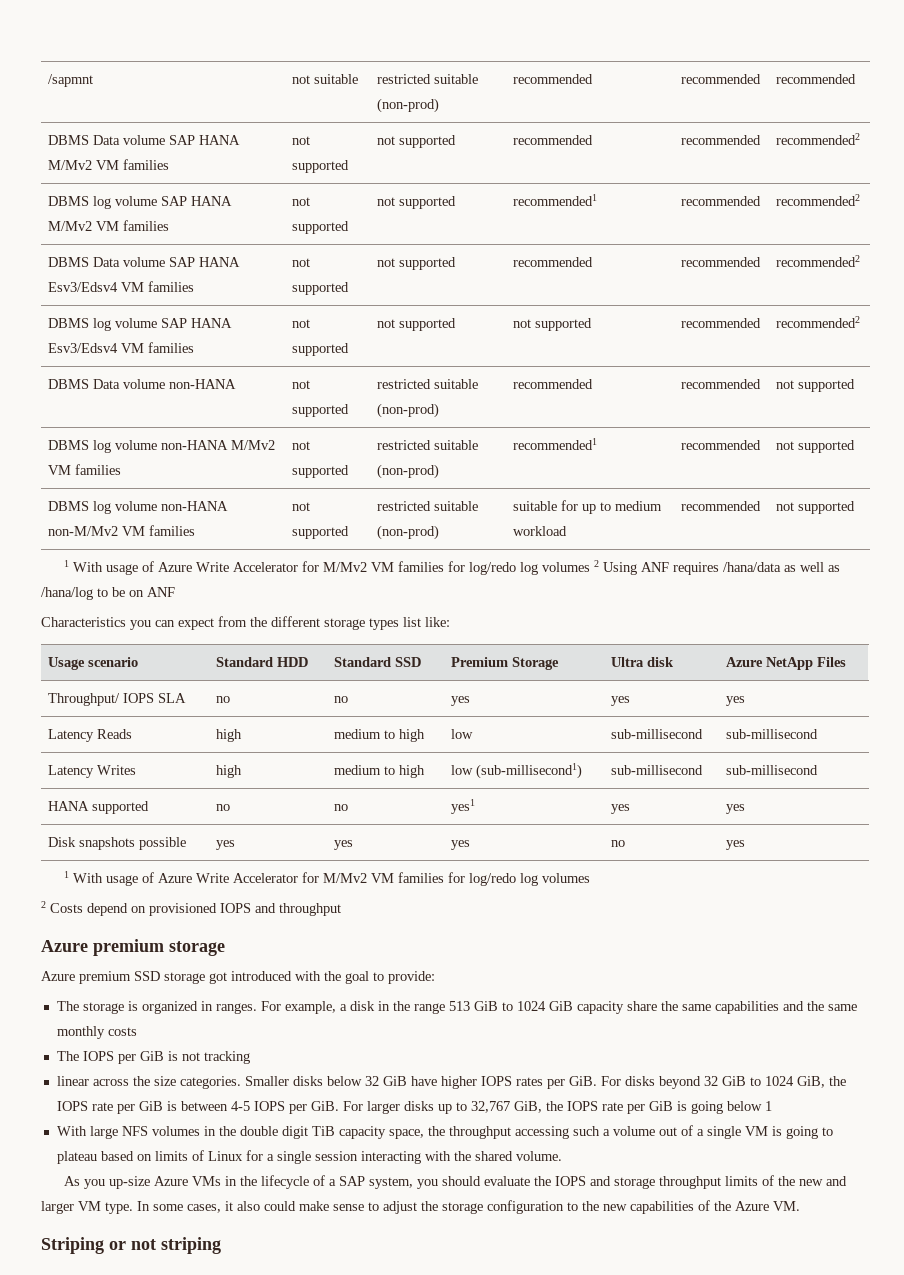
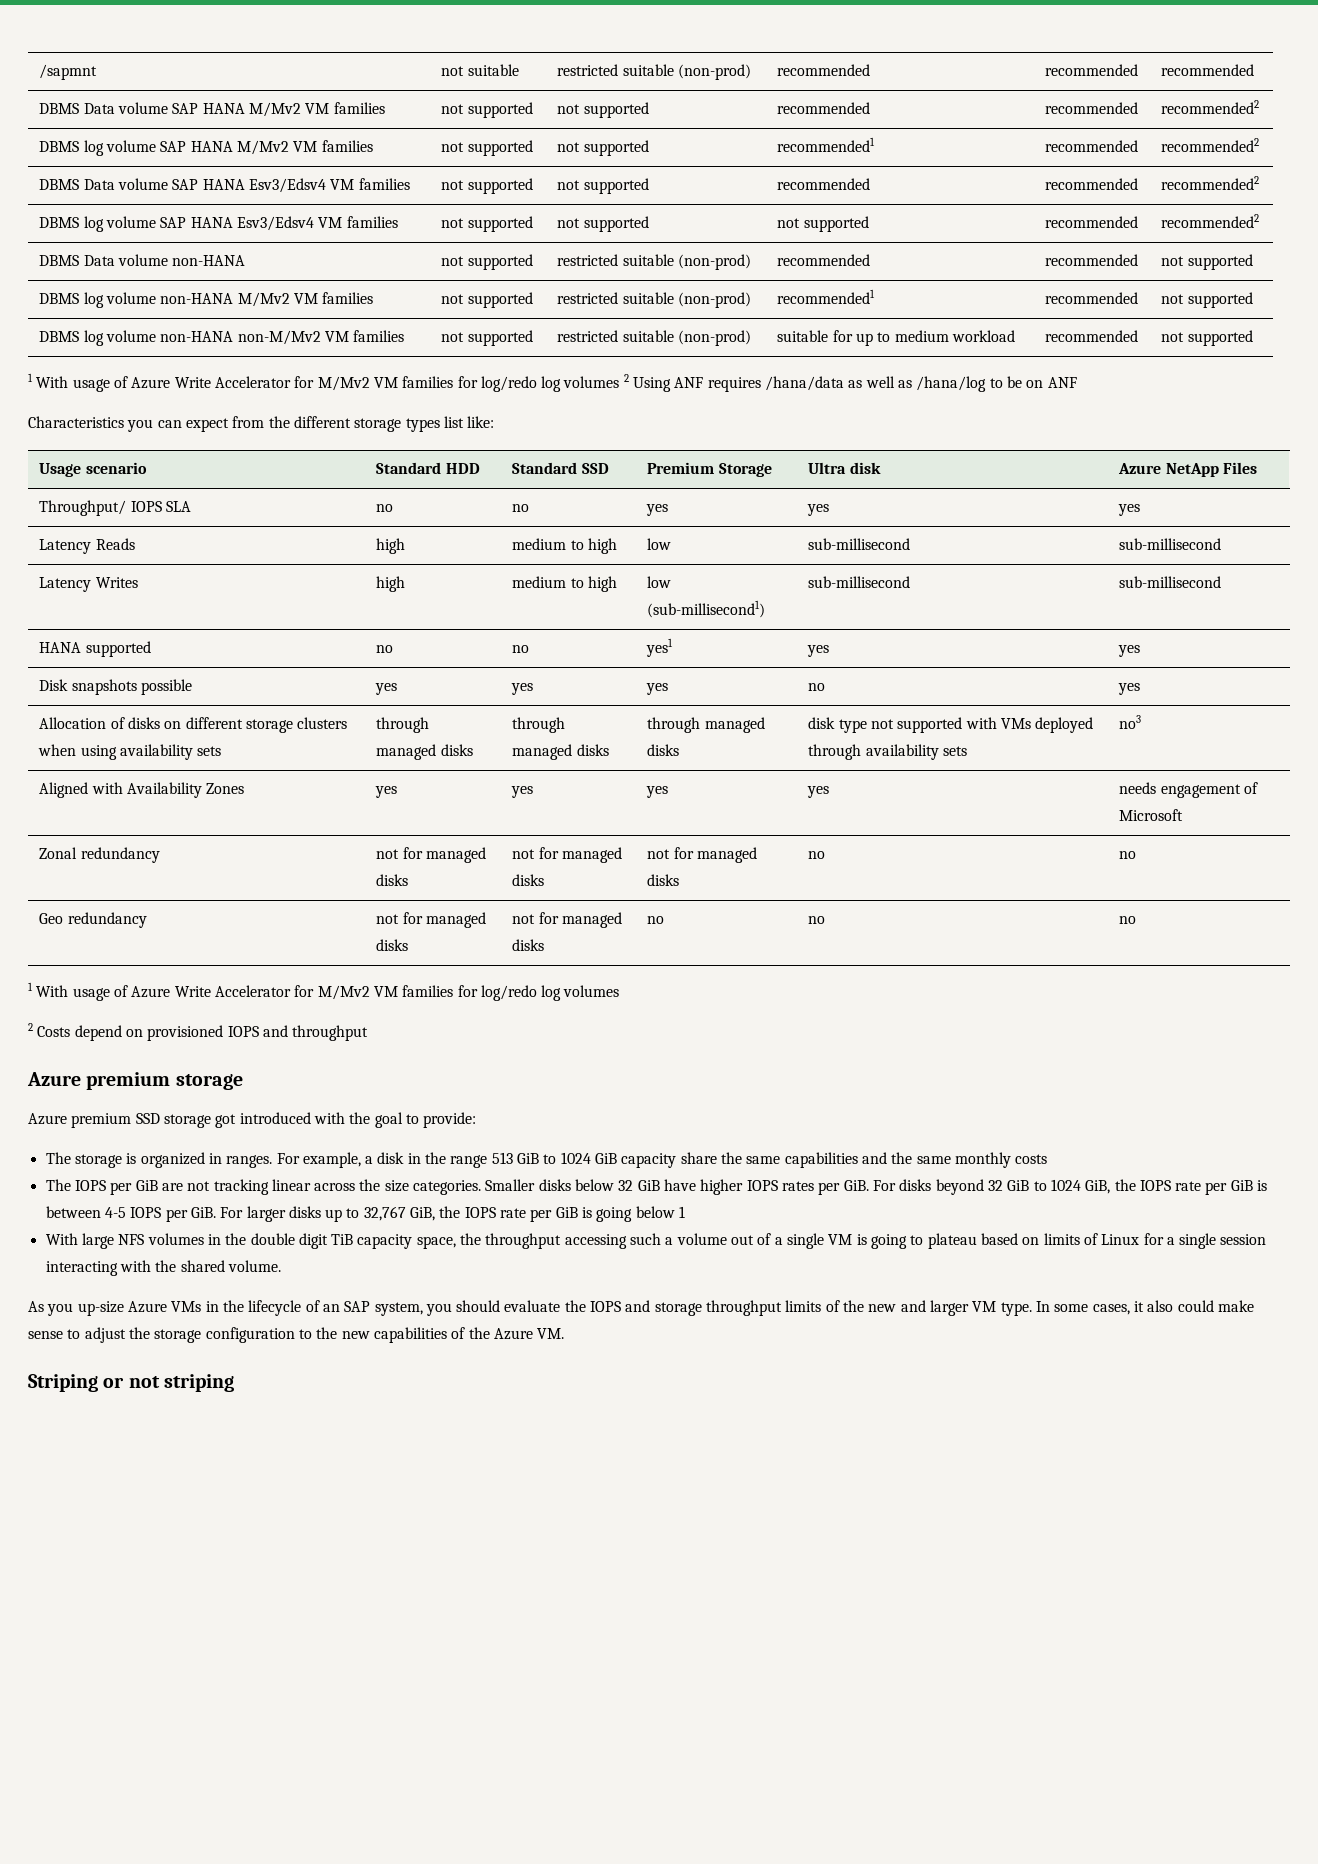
(746, 845) none -> [39,717,348,733] [38,744,222,760] [376,717,430,733] [376,744,473,760] [512,717,566,733] [512,744,609,760] [647,717,765,733] [647,744,680,756] [808,717,1094,733] [808,744,967,760] [1119,715,1142,729] [39,782,245,798] [375,786,398,798] [511,786,534,798] [646,786,669,798] [807,786,830,798] [1119,782,1258,798] [1119,809,1184,821] [39,847,160,863] [376,847,486,863] [376,874,409,886] [512,847,622,863] [512,874,545,886] [647,847,757,863] [647,874,680,886] [808,851,826,859] [1119,851,1137,859] [39,912,147,928] [376,912,486,928] [376,939,409,951] [512,912,622,928] [512,939,545,951] [647,916,665,924] [808,916,826,924] [1119,916,1137,924] // Allocation of disks on different storage clusters when using availability sets | through managed disks | through managed disks | through managed disks | disk type not supported with VMs deployed through availability sets | no3 // Aligned with Availability Zones | yes | yes | yes | yes | needs engagement of Microsoft // Zonal redundancy | not for managed disks | not for managed disks | not for managed disks | no | no // Geo redundancy | not for managed disks | not for managed disks | no | no | no
[167,1051,178,1061] is -> [161,1183,183,1191] are
(250, 1057) // -> (269, 1187) none
[328,1179,336,1186] a -> [322,1304,340,1312] an

